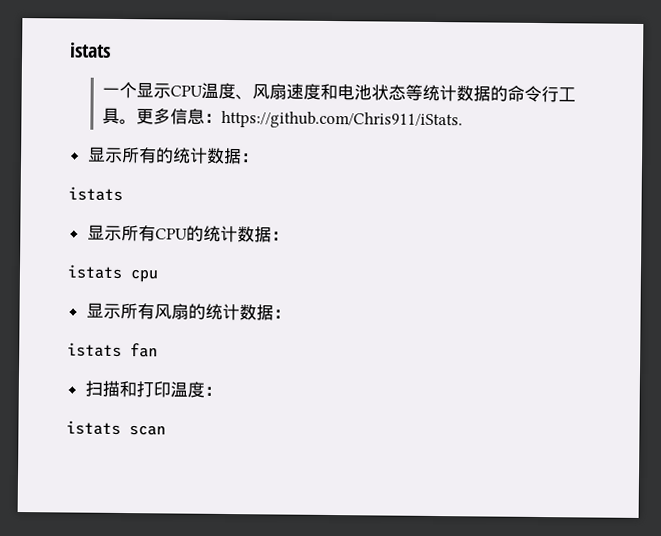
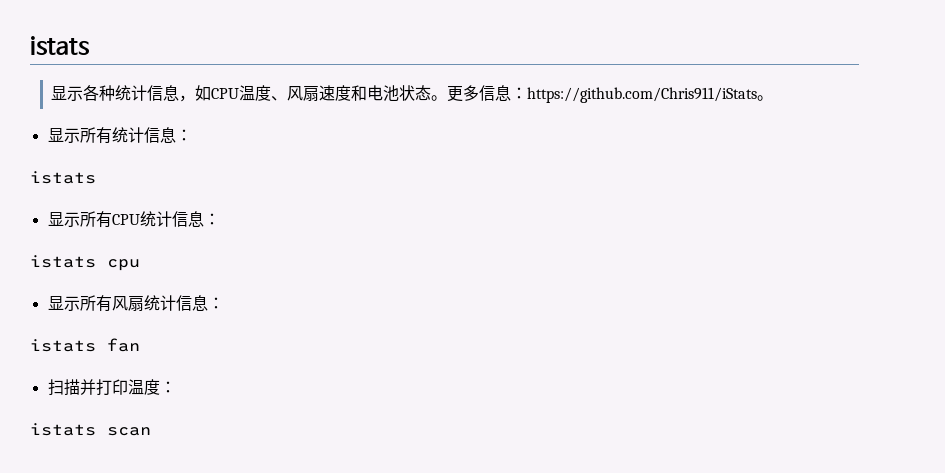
[70,42,111,58] [102,81,172,99] istats // 一个显示 -> [30,36,90,56] [51,85,212,102] istats // 显示各种统计信息，如
[405,84,577,103] [102,107,121,124] 等统计数据的命令行工具 -> (432, 93) none
[221,110,464,130] [87,146,242,165] https://github.com/Chris911/iStats. // 显示所有的统计数据 -> [527,87,774,103] [47,127,176,144] https://github.com/Chris911/iStats。 // 显示所有统计信息
[185,225,272,243] 的统计数据 -> [139,211,204,227] 统计信息
[187,303,274,321] 的统计数据 -> [143,295,208,311] 统计信息
[118,380,137,398] 和 -> [79,379,96,395] 并

